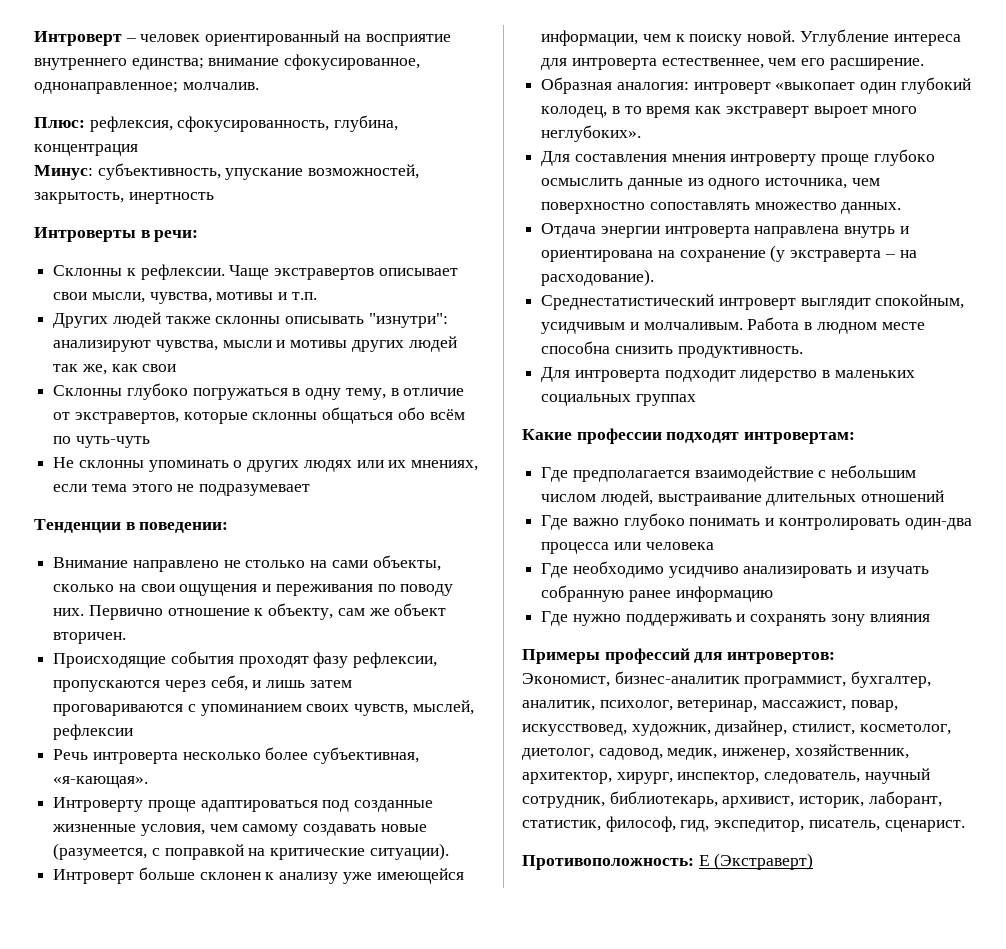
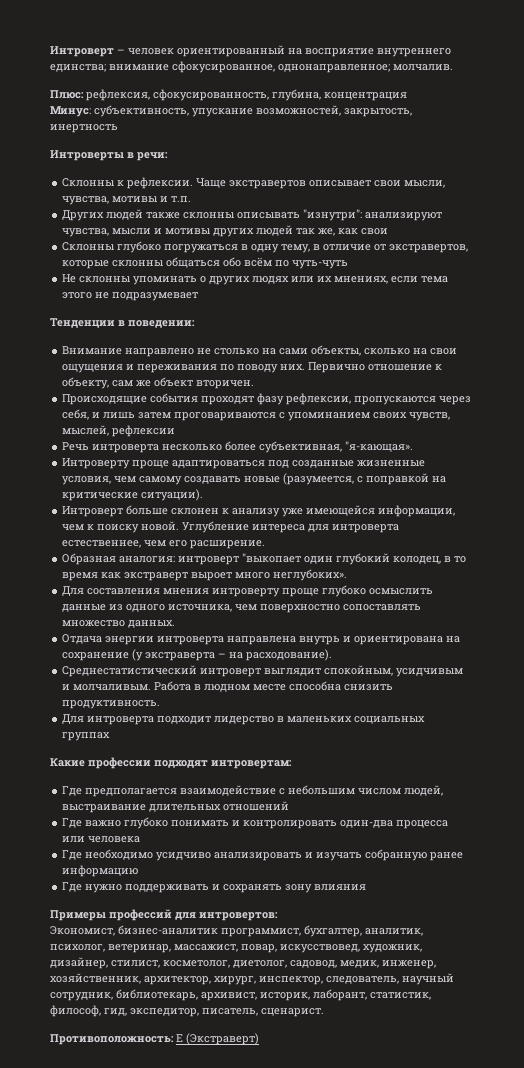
[53,776,149,788] «я-кающая». -> [345,441,414,452] "я-кающая».
[775,82,856,90] «выкопает -> [242,553,302,563] "выкопает

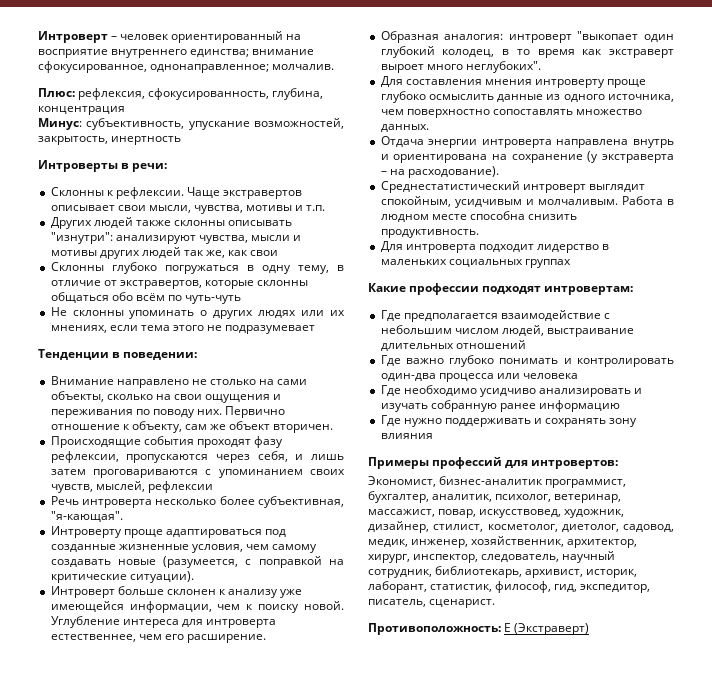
[345,441,414,452] "я-кающая». -> [50,511,123,522] "я-кающая".
[273,569,348,581] неглубоких». -> [465,61,541,73] неглубоких".

